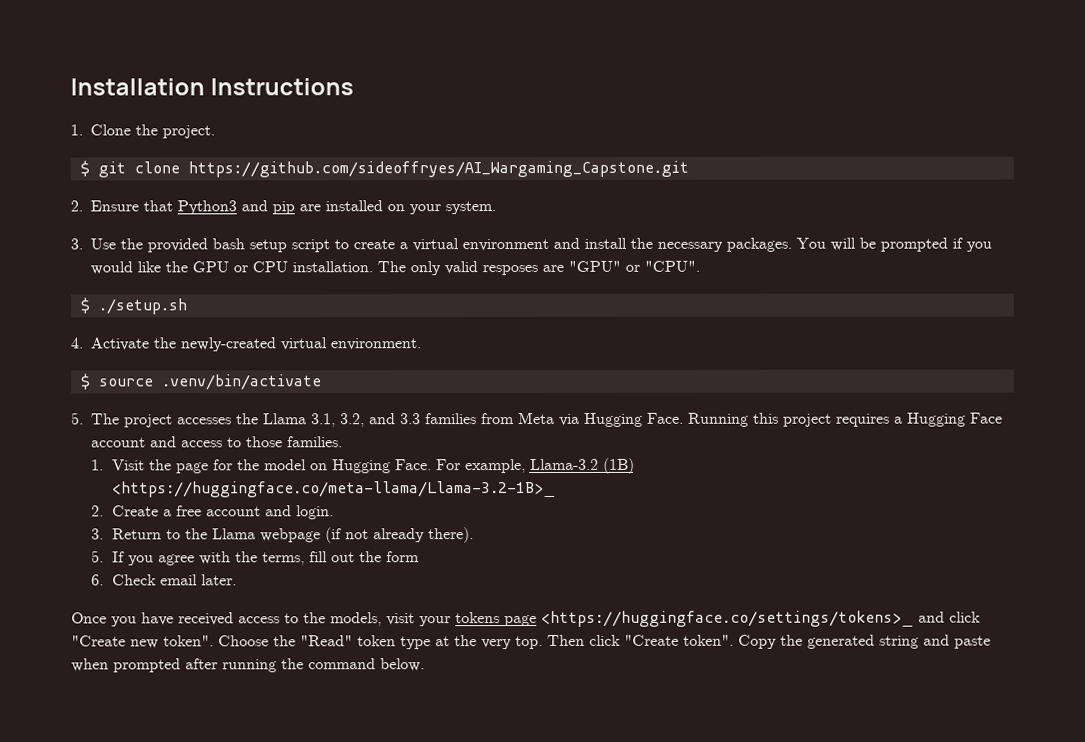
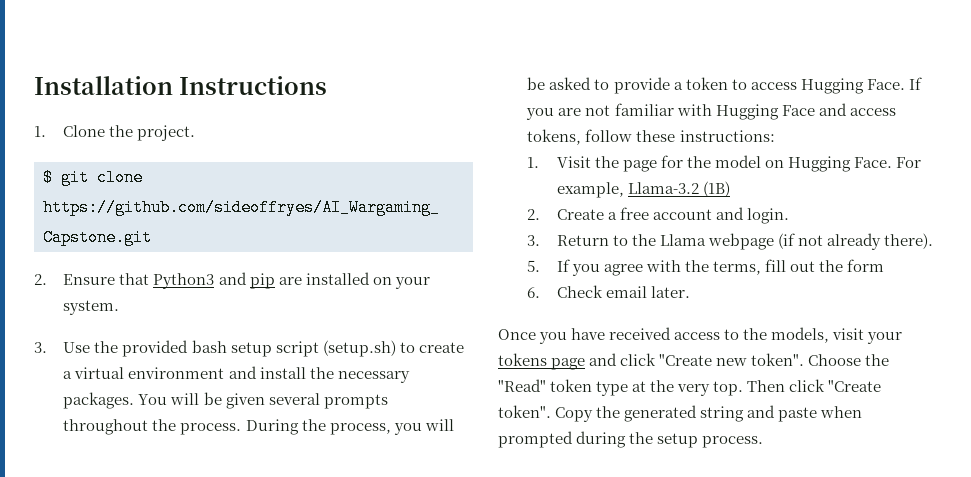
(331, 246) none -> [322,340,396,357] (setup.sh)
[880,237,993,252] [90,260,701,276] [79,297,187,315] [70,337,422,352] [80,373,322,391] [71,411,904,428] prompted if you would like the GPU or CPU installation. The only valid resposes are "GPU" or "CPU". // $ ./setup.sh // 4. Activate the newly-created virtual environment. // $ source .venv/bin/activate // 5. The project accesses the Llama 3.1, 3.2, and 3.3 families from Meta via Hugging Face. Running this project requires a -> [225,393,388,409] [63,419,454,435] [527,77,922,94] [526,103,712,120] given several prompts throughout the process. During the process, you will be asked to provide a token to access Hugging Face. If you are not familiar with
[91,437,147,448] account -> (815, 110) none
[227,436,344,448] to those families. -> [527,129,775,145] tokens, follow these instructions:
[111,480,556,498] <https://huggingface.co/meta-llama/Llama-3.2-1B>_ -> (730, 189) none
[541,610,914,628] <https://huggingface.co/settings/tokens>_ -> (586, 364) none
[185,658,425,673] after running the command below. -> [576,431,764,448] during the setup process.

